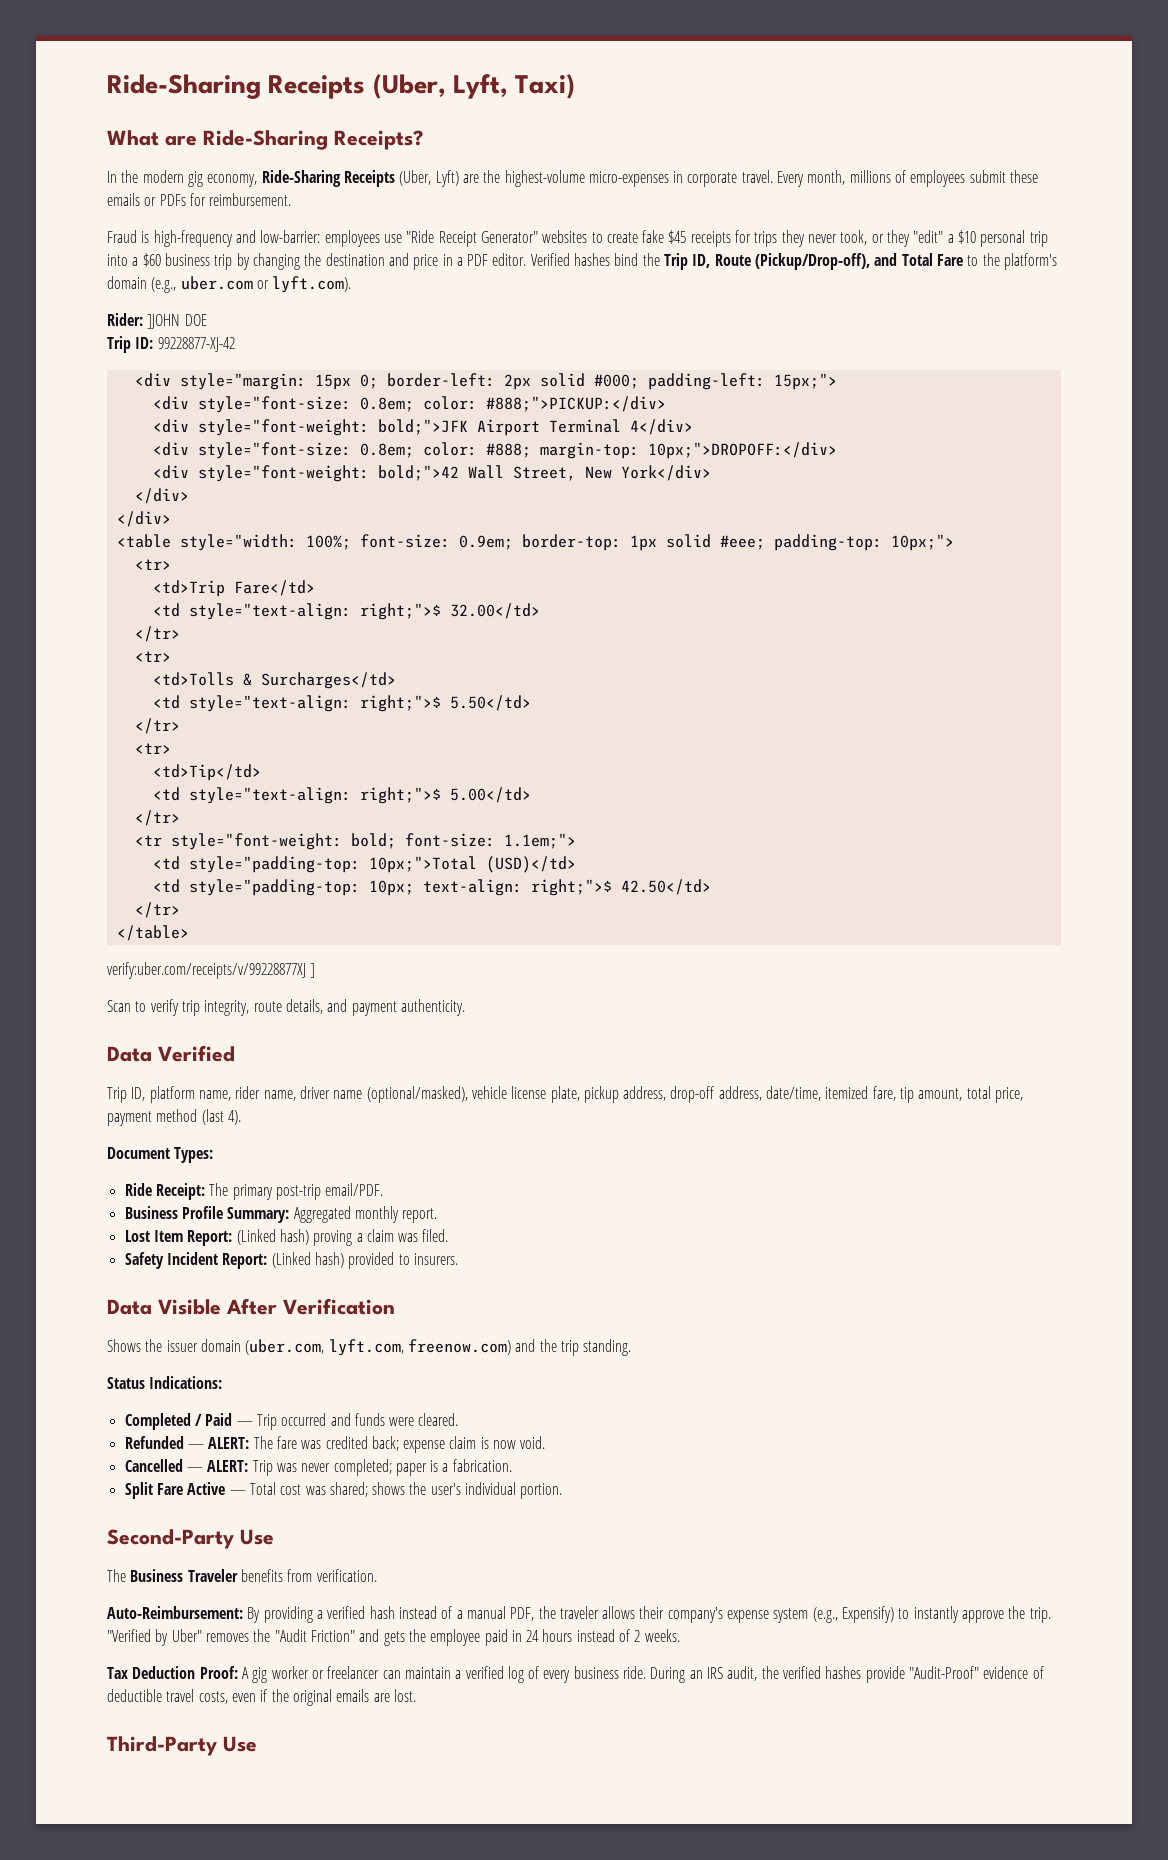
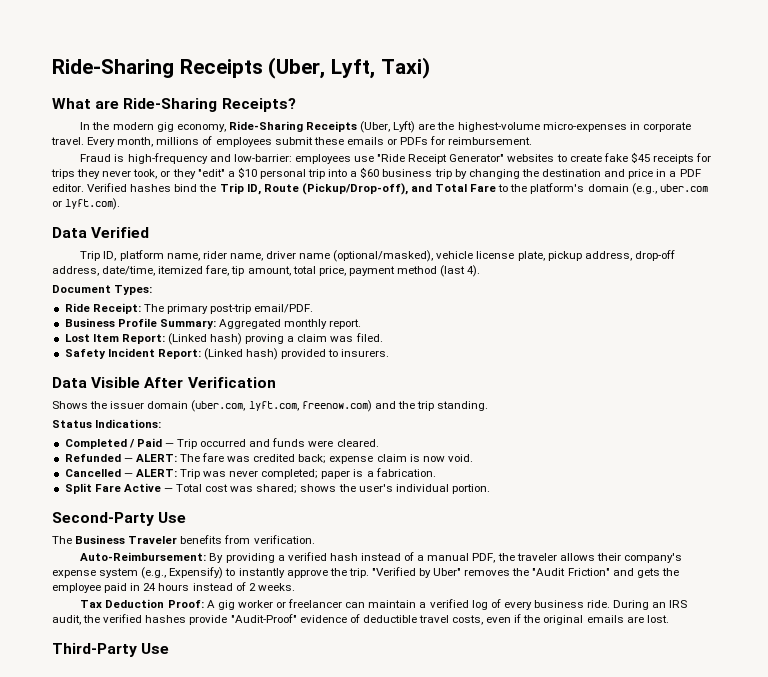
[107,313,207,329] [107,336,235,353] [134,373,837,390] [152,396,666,413] [152,419,693,436] [152,442,837,459] [152,465,711,482] [134,488,189,504] [116,511,171,527] [116,534,954,551] [134,559,171,570] [152,580,315,597] [152,603,540,620] [134,626,180,642] [134,651,171,662] [152,672,396,689] [152,695,531,712] [134,718,180,734] [134,743,171,754] [152,764,261,781] [152,787,531,804] [134,810,180,826] [134,833,576,850] [152,856,576,873] [152,879,711,896] [134,902,180,918] [116,925,189,941] [107,962,316,979] [107,999,465,1016] // Rider: ]JOHN DOE // Trip ID: 99228877-XJ-42 // <div style="margin: 15px 0; border-left: 2px solid #000; padding-left: 15px;"> // <div style="font-size: 0.8em; color: #888;">PICKUP:</div> // <div style="font-weight: bold;">JFK Airport Terminal 4</div> // <div style="font-size: 0.8em; color: #888; margin-top: 10px;">DROPOFF:</div> // <div style="font-weight: bold;">42 Wall Street, New York</div> // </div> // </div> // <table style="width: 100%; font-size: 0.9em; border-top: 1px solid #eee; padding-top: 10px;"> // <tr> // <td>Trip Fare</td> // <td style="text-align: right;">$ 32.00</td> // </tr> // <tr> // <td>Tolls & Surcharges</td> // <td style="text-align: right;">$ 5.50</td> // </tr> // <tr> // <td>Tip</td> // <td style="text-align: right;">$ 5.00</td> // </tr> // <tr style="font-weight: bold; font-size: 1.1em;"> // <td style="padding-top: 10px;">Total (USD)</td> // <td style="padding-top: 10px; text-align: right;">$ 42.50</td> // </tr> // </table> // verify:uber.com/receipts/v/99228877XJ ] // Scan to verify trip integrity, route details, and payment authenticity. -> (121, 204) none

